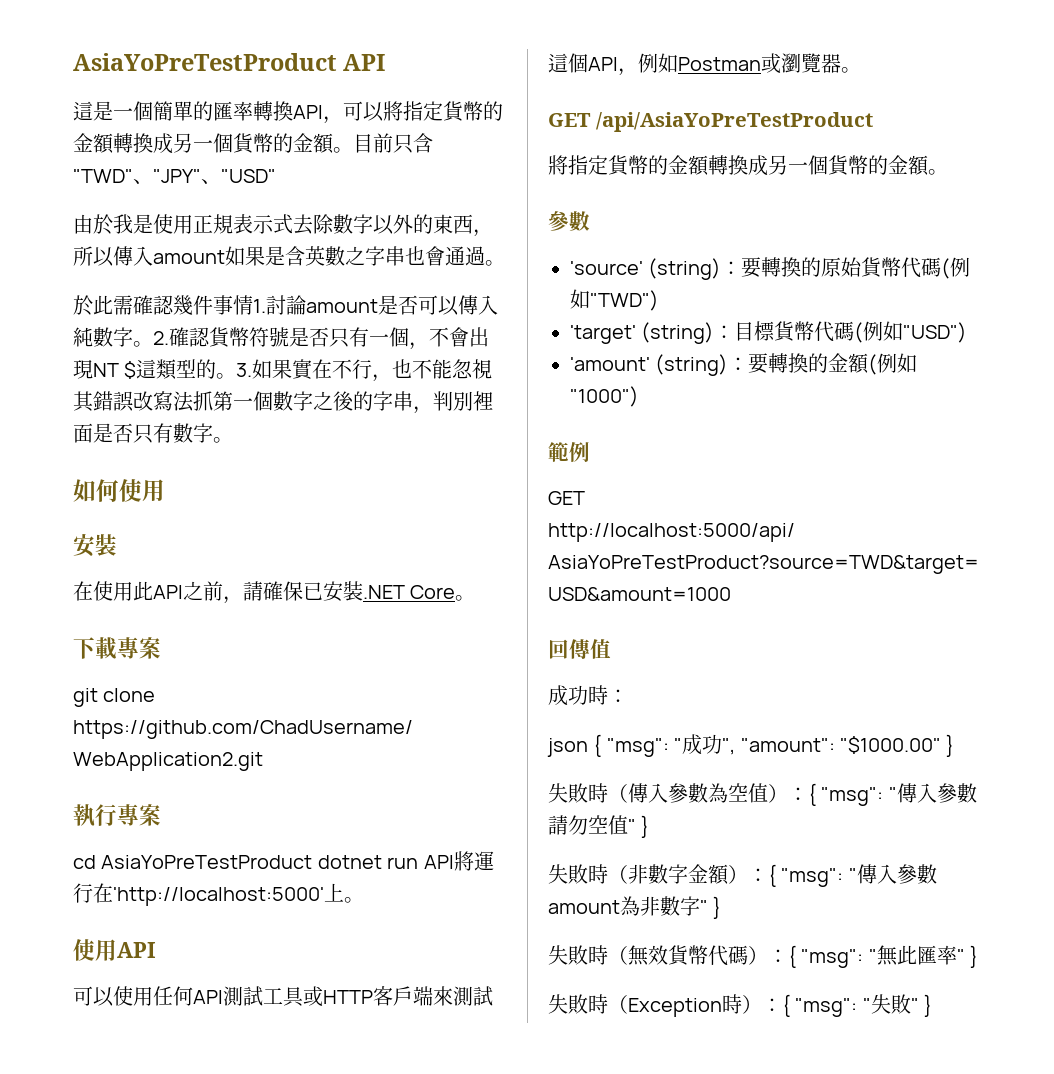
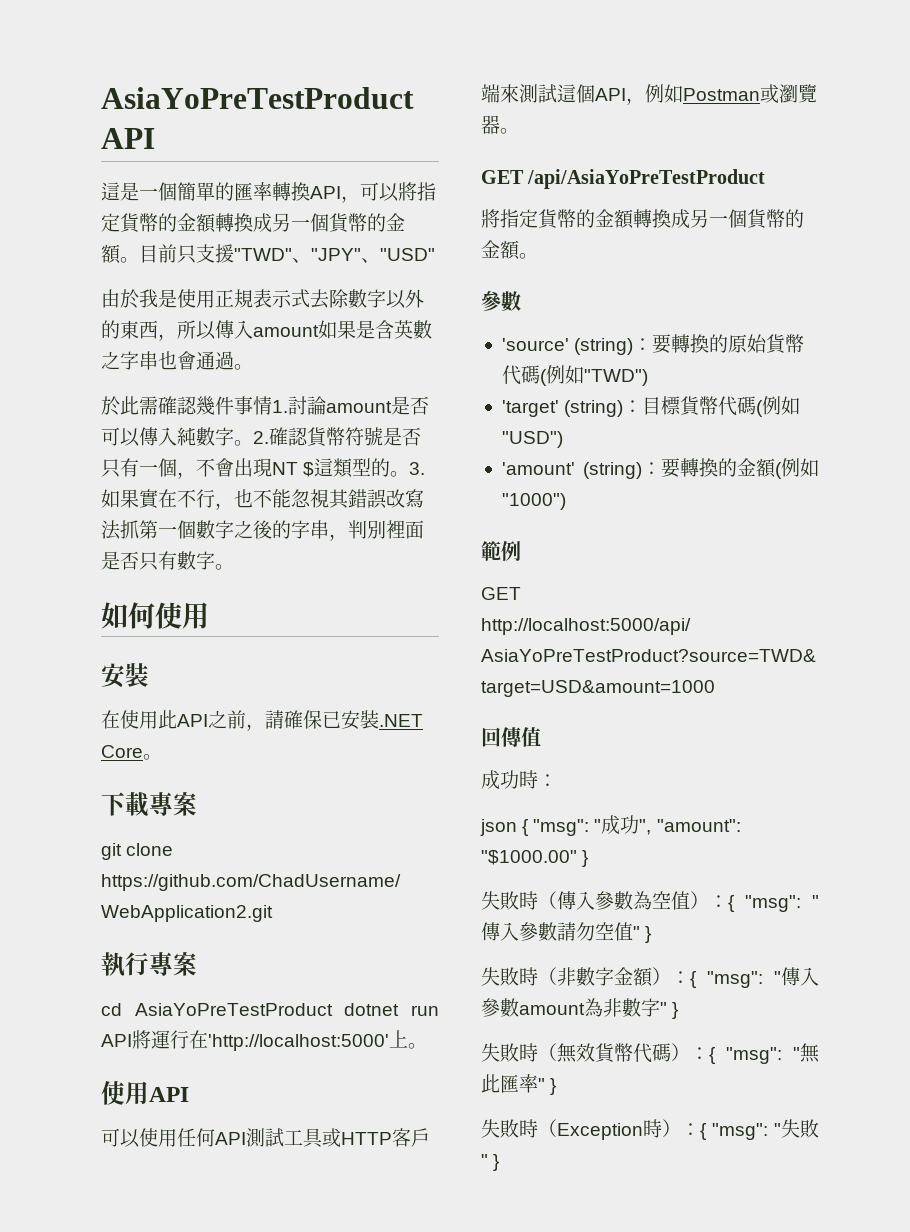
[413,133,433,153] 含 -> [196,244,234,263] 支援

